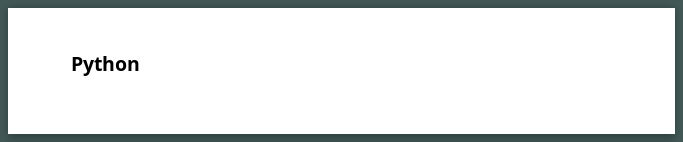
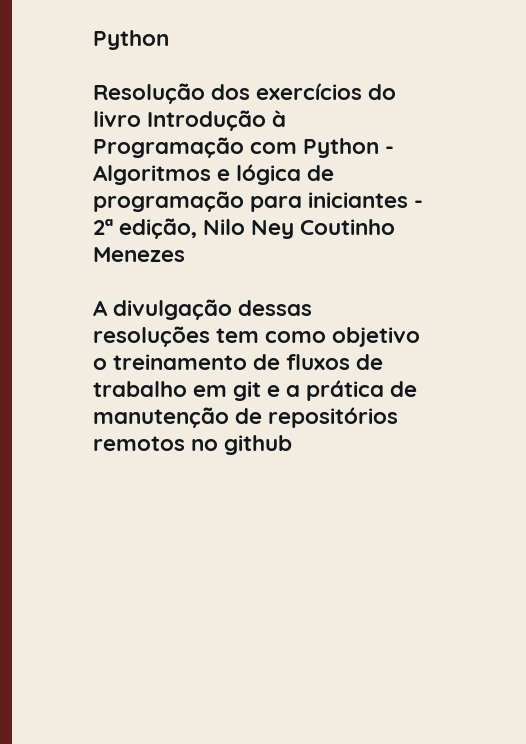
[71,56,140,76] Python -> [93,30,169,50] [93,83,397,104] [93,110,287,131] [93,137,395,158] [93,164,335,185] [93,191,424,212] [93,218,396,239] [93,247,185,262] [93,299,313,320] [93,326,421,347] [93,354,384,370] [93,380,418,401] [93,407,399,428] [93,435,293,455] Python // Resolução dos exercícios do livro Introdução à Programação com Python - Algoritmos e lógica de programação para iniciantes - 2ª edição, Nilo Ney Coutinho Menezes // A divulgação dessas resoluções tem como objetivo o treinamento de fluxos de trabalho em git e a prática de manutenção de repositórios remotos no github

